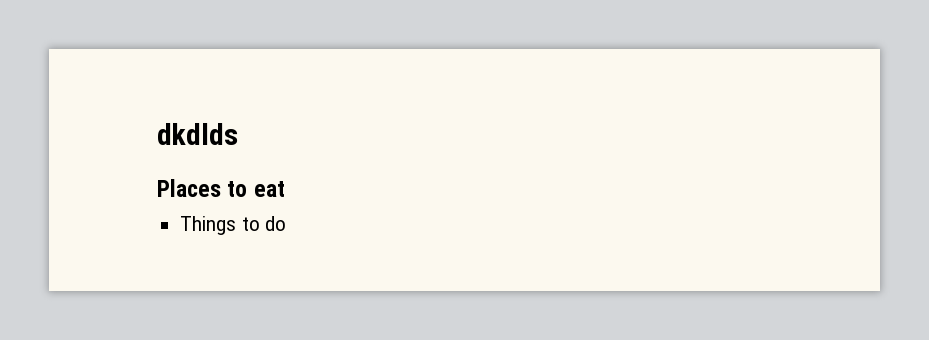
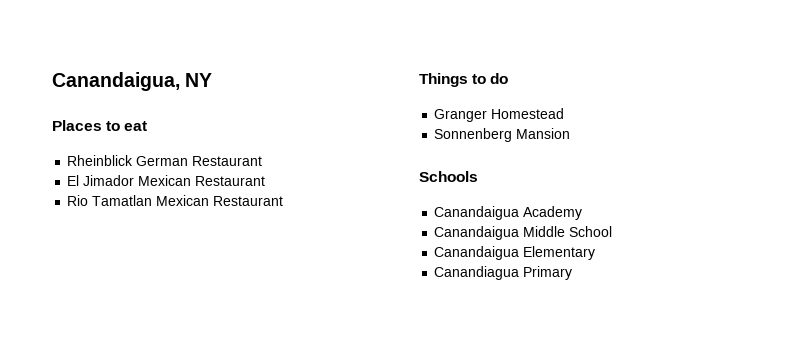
[157,123,238,145] dkdlds -> [52,72,213,91] Canandaigua, NY
[180,216,287,235] Things to do -> [67,155,263,166] [67,175,266,186] [67,195,284,206] [419,73,509,87] [434,108,565,122] [434,128,571,142] [419,171,478,182] [434,206,583,220] [434,226,613,240] [434,246,596,260] [434,266,573,280] Rheinblick German Restaurant // El Jimador Mexican Restaurant // Rio Tamatlan Mexican Restaurant // Things to do // Granger Homestead // Sonnenberg Mansion // Schools // Canandaigua Academy // Canandaigua Middle School // Canandaigua Elementary // Canandiagua Primary

